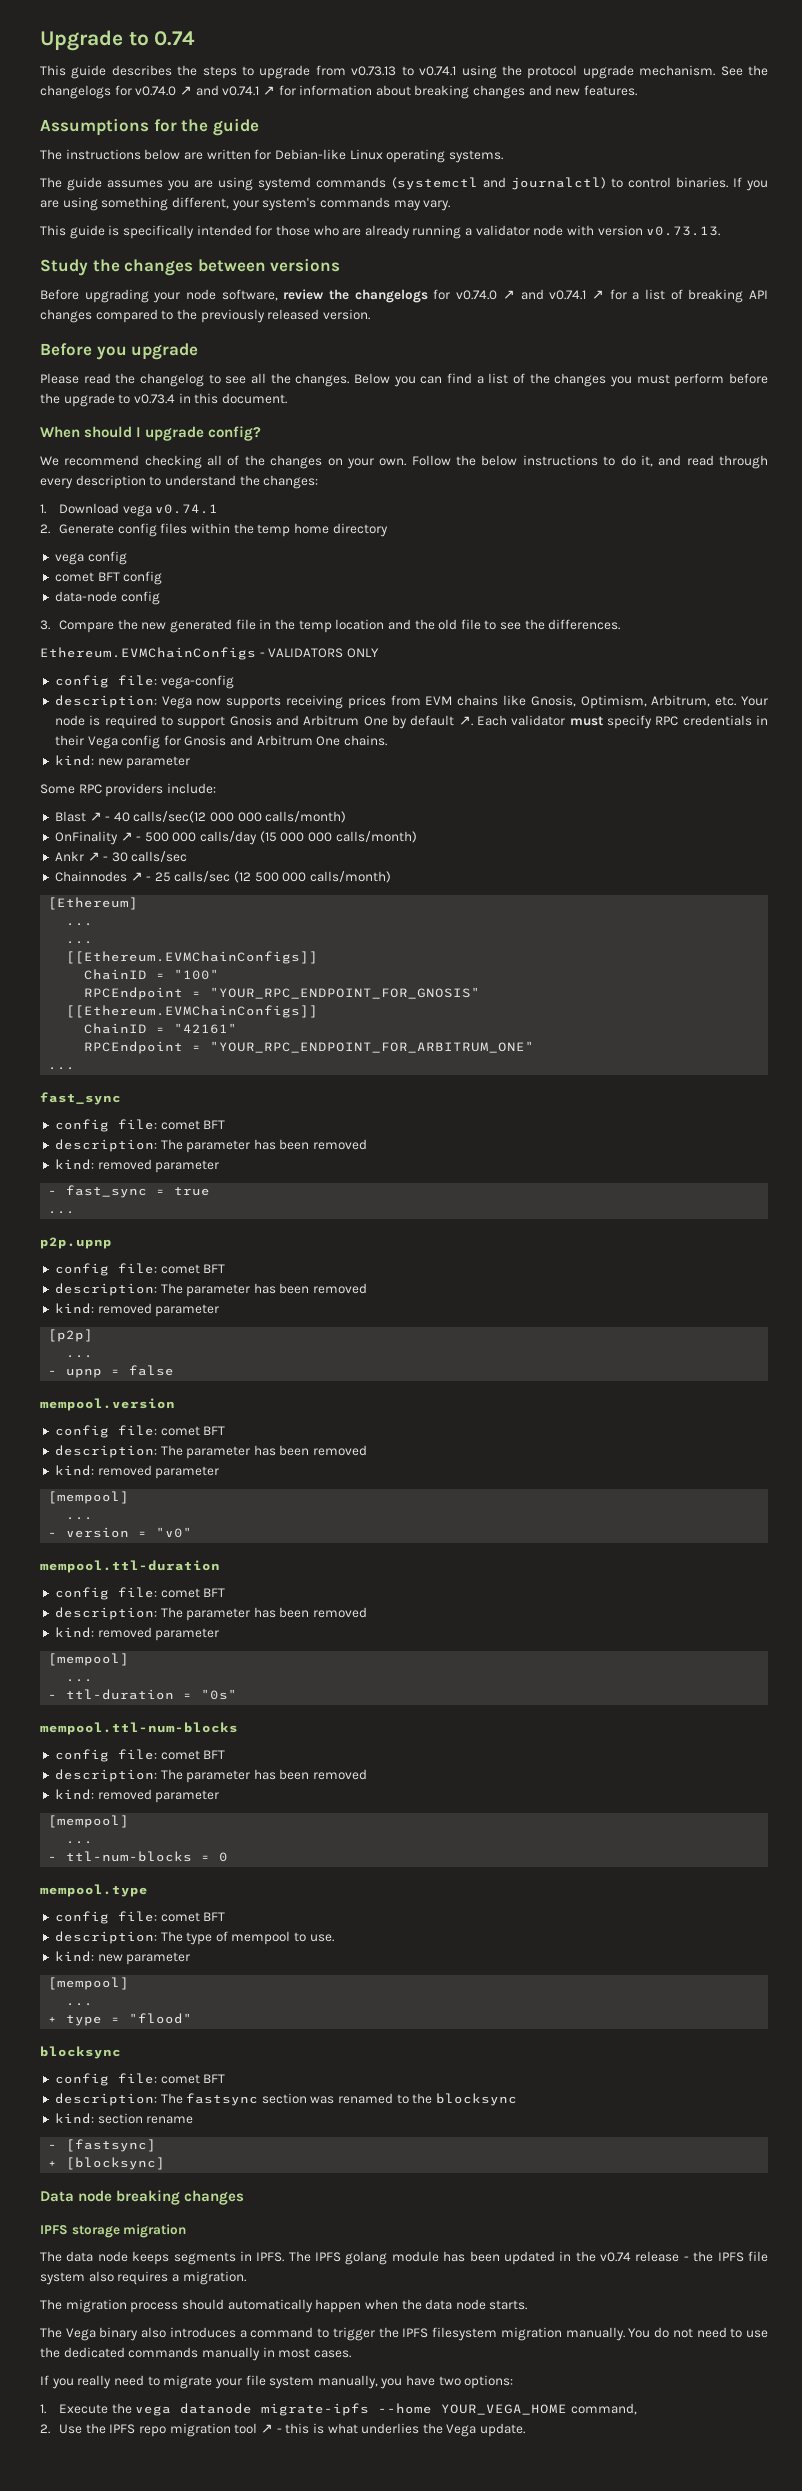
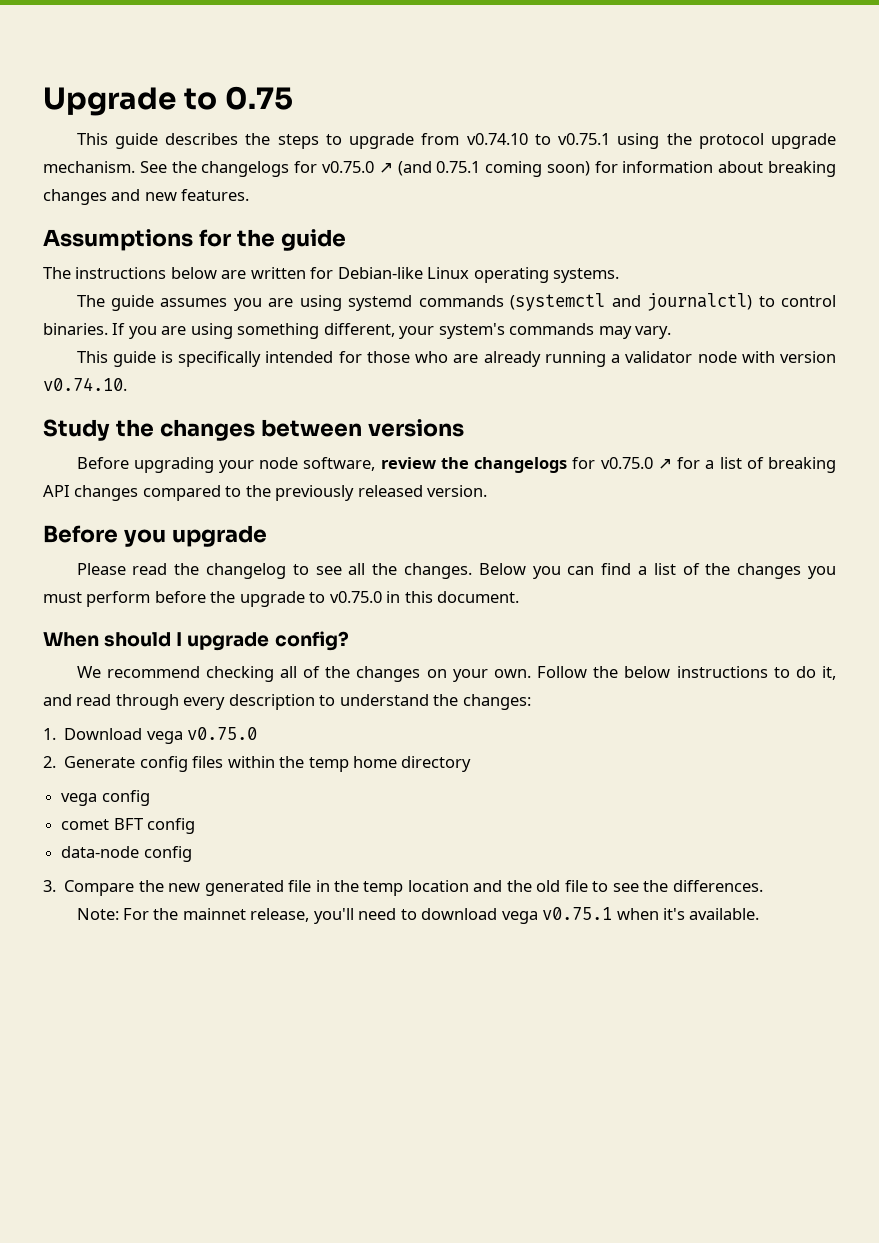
[154,31,196,46] 0.74 -> [224,86,293,110] 0.75
[351,66,457,76] v0.73.13 to v0.74.1 -> [466,133,611,145] v0.74.10 to v0.75.1
[135,85,275,96] v0.74.0 ↗ and v0.74.1 ↗ -> [321,161,590,177] v0.75.0 ↗ (and 0.75.1 coming soon)
[646,226,721,236] v0.73.13. -> [43,377,127,391] v0.74.10.
[456,289,587,300] v0.74.0 ↗ and v0.74.1 -> [600,457,653,469] v0.75.0
[133,394,175,404] v0.73.4 -> [329,591,382,603] v0.75.0
[155,504,219,514] v0.74.1 -> [187,727,258,740] v0.75.0
[40,647,379,660] [54,675,234,689] [54,695,769,709] [54,715,768,729] [54,735,388,749] [54,755,191,769] [40,783,216,797] [54,811,347,823] [54,831,417,845] [54,851,188,862] [54,871,392,883] [48,897,139,910] [66,923,94,926] [66,941,94,944] [66,951,319,964] [84,969,220,980] [84,987,481,1000] [66,1005,319,1018] [84,1023,238,1034] [84,1041,535,1054] [48,1067,76,1070] [40,1092,121,1105] [54,1119,226,1132] [54,1139,368,1153] [54,1159,220,1173] [48,1185,211,1198] [48,1211,76,1214] [40,1237,112,1249] [54,1263,226,1276] [54,1283,368,1297] [54,1303,220,1317] [48,1329,94,1342] [66,1355,94,1358] [48,1365,175,1378] [40,1398,175,1411] [54,1425,226,1438] [54,1445,368,1459] [54,1465,220,1479] [48,1491,130,1504] [66,1517,94,1520] [48,1527,193,1538] [40,1560,220,1573] [54,1587,226,1600] [54,1607,368,1621] [54,1627,220,1641] [48,1653,130,1666] [66,1679,94,1682] [48,1689,238,1700] [40,1722,238,1735] [54,1749,226,1762] [54,1769,368,1783] [54,1789,220,1803] [48,1815,130,1828] [66,1841,94,1844] [48,1851,229,1862] [40,1884,148,1897] [54,1911,226,1924] [54,1931,334,1945] [54,1951,191,1965] [48,1977,130,1990] [66,2003,94,2006] [48,2013,193,2026] [40,2046,121,2059] [54,2073,226,2086] [54,2093,518,2106] [54,2113,194,2124] [48,2139,157,2152] [48,2157,166,2170] [40,2190,245,2205] [40,2224,187,2238] [40,2251,768,2265] [40,2271,246,2285] [40,2299,528,2313] [40,2327,768,2341] [40,2347,351,2361] [40,2375,514,2389] [40,2403,637,2416] [40,2423,526,2437] Ethereum.EVMChainConfigs - VALIDATORS ONLY // config file: vega-config // description: Vega now supports receiving prices from EVM chains like Gnosis, Optimism, Arbitrum, etc. Your node is required to support Gnosis and Arbitrum One by default ↗. Each validator must specify RPC credentials in their Vega config for Gnosis and Arbitrum One chains. // kind: new parameter // Some RPC providers include: // Blast ↗ - 40 calls/sec(12 000 000 calls/month) // OnFinality ↗ - 500 000 calls/day (15 000 000 calls/month) // Ankr ↗ - 30 calls/sec // Chainnodes ↗ - 25 calls/sec (12 500 000 calls/month) // [Ethereum] // ... // ... // [[Ethereum.EVMChainConfigs]] // ChainID = "100" // RPCEndpoint = "YOUR_RPC_ENDPOINT_FOR_GNOSIS" // [[Ethereum.EVMChainConfigs]] // ChainID = "42161" // RPCEndpoint = "YOUR_RPC_ENDPOINT_FOR_ARBITRUM_ONE" // ... // fast_sync // config file: comet BFT // description: The parameter has been removed // kind: removed parameter // - fast_sync = true // ... // p2p.upnp // config file: comet BFT // description: The parameter has been removed // kind: removed parameter // [p2p] // ... // - upnp = false // mempool.version // config file: comet BFT // description: The parameter has been removed // kind: removed parameter // [mempool] // ... // - version = "v0" // mempool.ttl-duration // config file: comet BFT // description: The parameter has been removed // kind: removed parameter // [mempool] // ... // - ttl-duration = "0s" // mempool.ttl-num-blocks // config file: comet BFT // description: The parameter has been removed // kind: removed parameter // [mempool] // ... // - ttl-num-blocks = 0 // mempool.type // config file: comet BFT // description: The type of mempool to use. // kind: new parameter // [mempool] // ... // + type = "flood" // blocksync // config file: comet BFT // description: The fastsync section was renamed to the blocksync // kind: section rename // - [fastsync] // + [blocksync] // Data node breaking changes // IPFS storage migration // The data node keeps segments in IPFS. The IPFS golang module has been updated in the v0.74 release - the IPFS file system also requires a migration. // The migration process should automatically happen when the data node starts. // The Vega binary also introduces a command to trigger the IPFS filesystem migration manually. You do not need to use the dedicated commands manually in most cases. // If you really need to migrate your file system manually, you have two options: // 1. Execute the vega datanode migrate-ipfs --home YOUR_VEGA_HOME command, // 2. Use the IPFS repo migration tool ↗ - this is what underlies the Vega update. -> [76,907,760,924] Note: For the mainnet release, you'll need to download vega v0.75.1 when it's available.

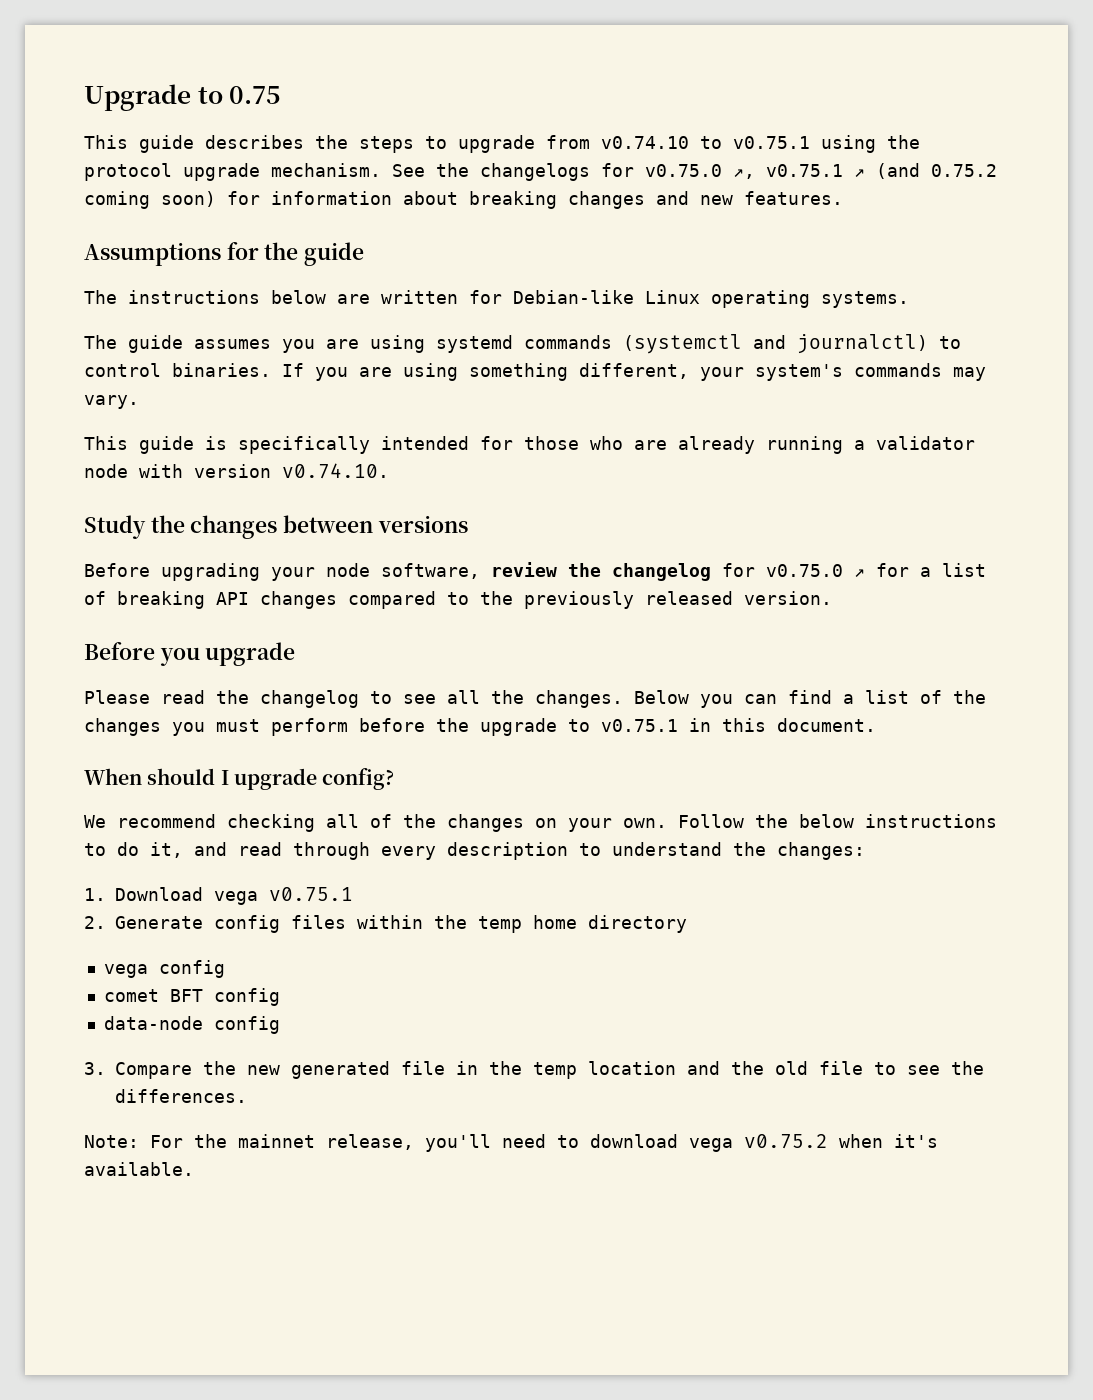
(374, 167) none -> [733,164,843,179] ↗, v0.75.1
[436,161,481,173] 0.75.1 -> [931,164,997,177] 0.75.2
[474,457,568,473] changelogs -> [612,563,711,581] changelog
[329,591,382,603] v0.75.0 -> [601,719,678,732] v0.75.1
[187,727,258,740] v0.75.0 -> [269,887,353,902] v0.75.1
[542,907,613,920] v0.75.1 -> [744,1134,828,1149] v0.75.2

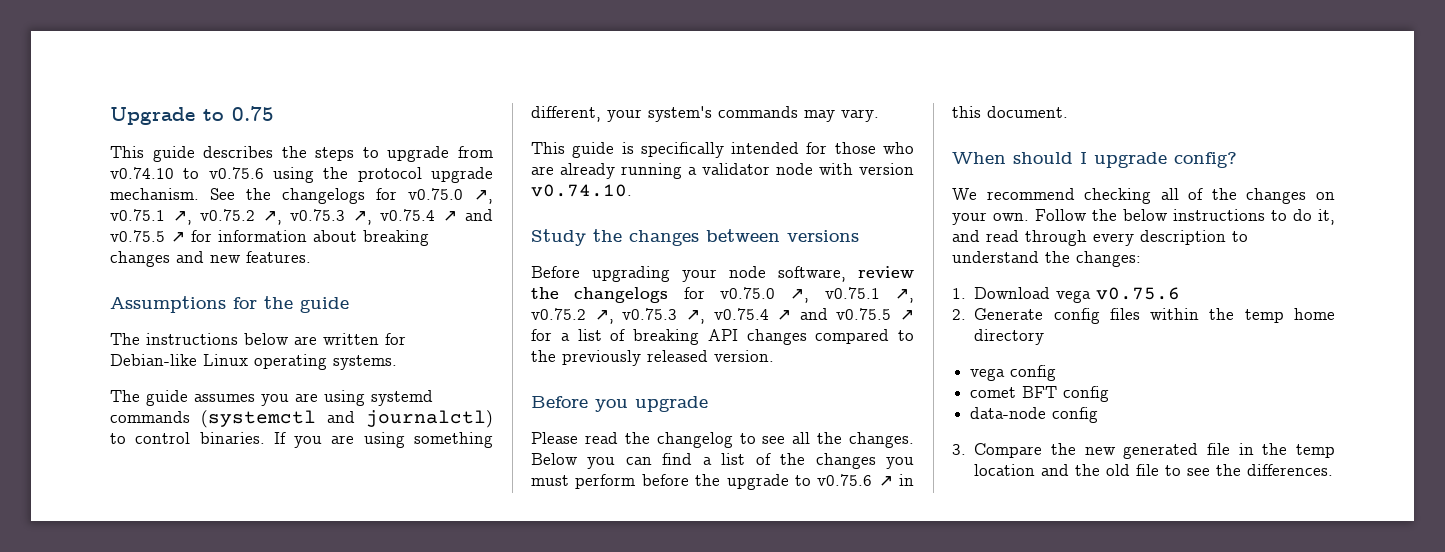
[733,136,810,149] v0.75.1 -> [208,167,264,179] v0.75.6
[854,163,997,179] [84,191,216,209] ↗ (and 0.75.2 coming soon) -> [173,209,493,225] [110,230,185,242] ↗, v0.75.2 ↗, v0.75.3 ↗, v0.75.4 ↗ and v0.75.5 ↗
[612,563,843,581] changelog for v0.75.0 -> [574,287,914,303] [531,308,892,324] changelogs for v0.75.0 ↗, v0.75.1 ↗, v0.75.2 ↗, v0.75.3 ↗, v0.75.4 ↗ and v0.75.5
[601,719,678,732] v0.75.1 -> [817,474,893,486] v0.75.6 ↗
[269,887,353,902] v0.75.1 -> [1096,287,1181,300] v0.75.6
[84,1134,938,1152] [84,1162,194,1176] // Note: For the mainnet release, you'll need to download vega v0.75.2 when it's available. -> (1334, 470) none

